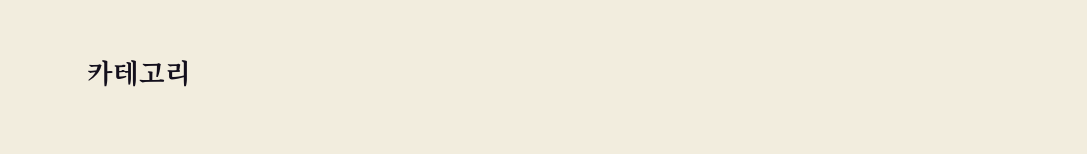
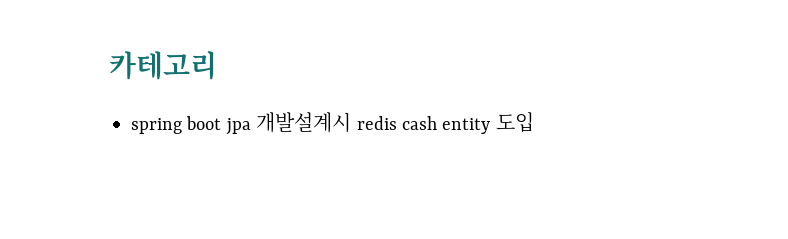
(191, 73) none -> [131,112,534,135] // spring boot jpa 개발설계시 redis cash entity 도입

